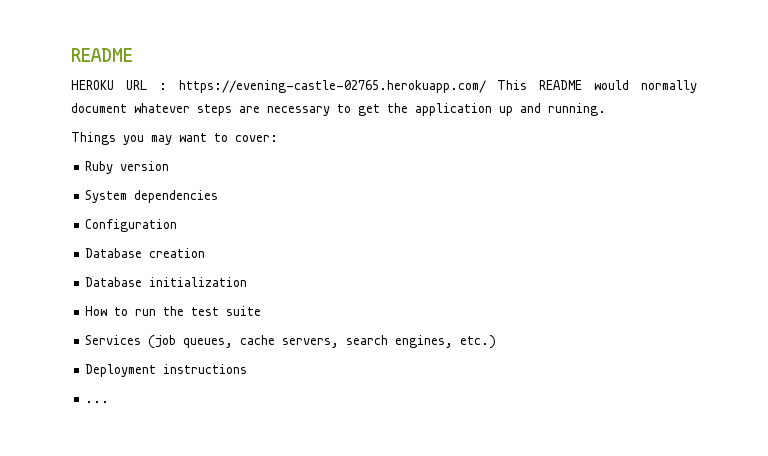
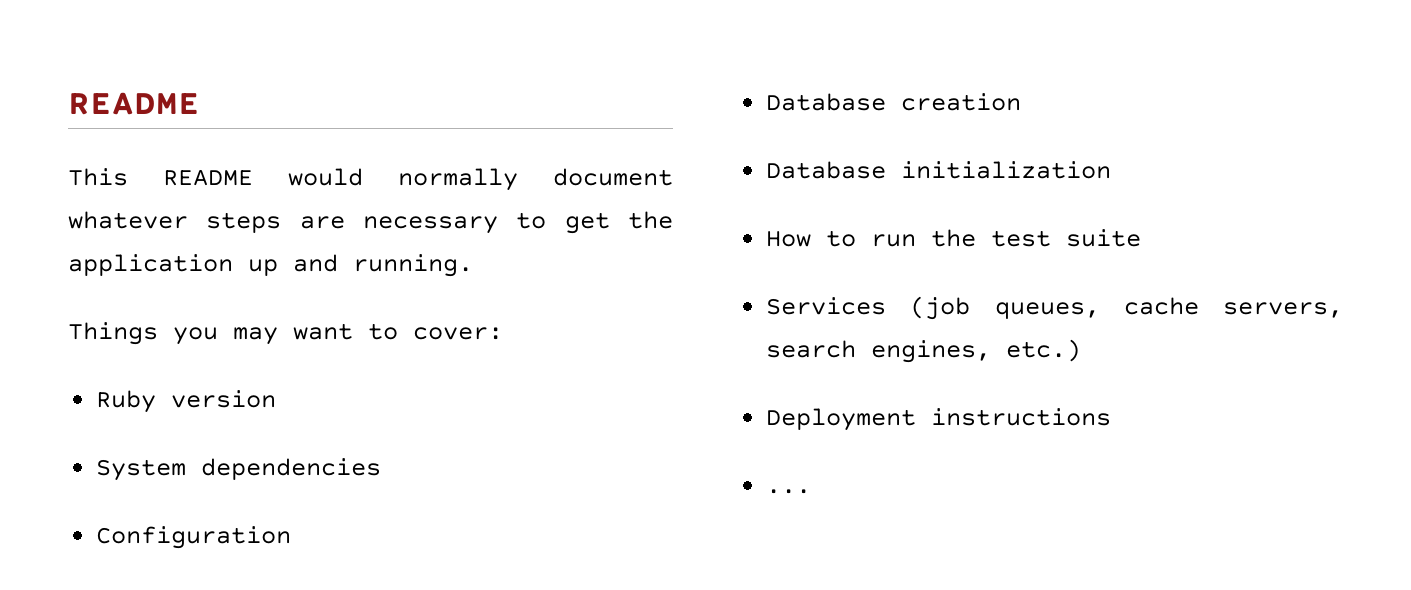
[71,80,486,93] HEROKU URL : https://evening-castle-02765.herokuapp.com/ -> (200, 103) none

